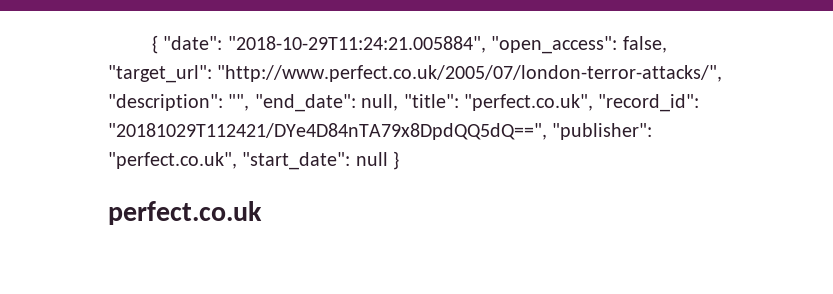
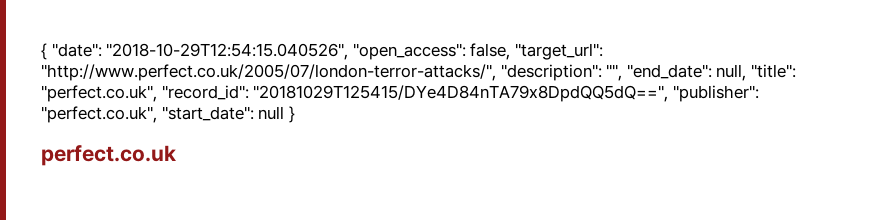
[227,36,486,53] "2018-10-29T11:24:21.005884", -> [106,43,349,60] "2018-10-29T12:54:15.040526",
[108,123,547,140] "20181029T112421/DYe4D84nTA79x8DpdQQ5dQ==", -> [253,85,669,102] "20181029T125415/DYe4D84nTA79x8DpdQQ5dQ==",

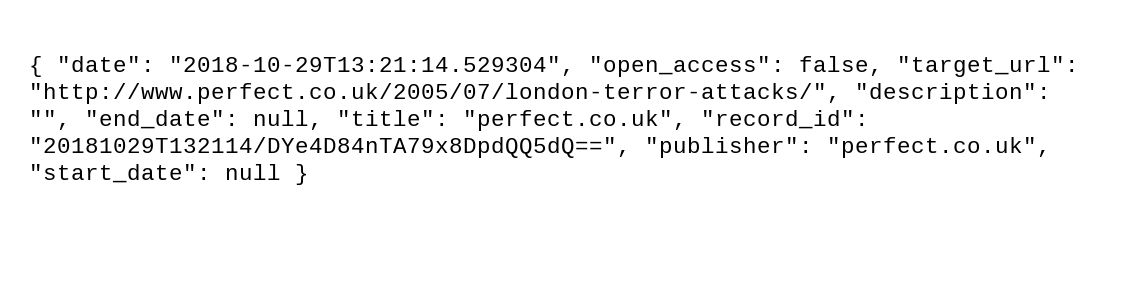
[106,43,349,60] "2018-10-29T12:54:15.040526", -> [169,56,575,76] "2018-10-29T13:21:14.529304",
[253,85,669,102] "20181029T125415/DYe4D84nTA79x8DpdQQ5dQ==", -> [29,137,631,158] "20181029T132114/DYe4D84nTA79x8DpdQQ5dQ==",
[41,145,176,166] // perfect.co.uk -> (309, 174) none

